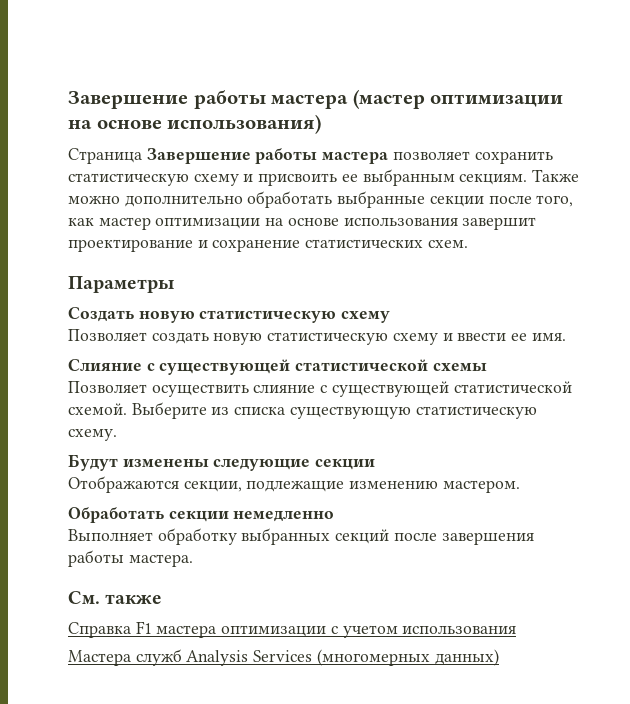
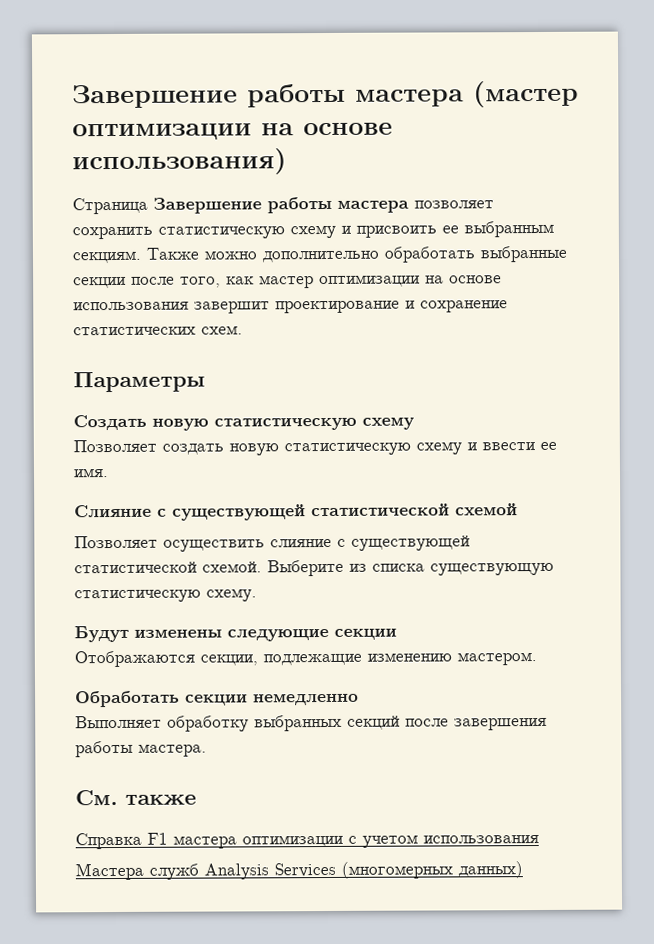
[432,363,487,371] схемы -> [455,503,518,516] схемой

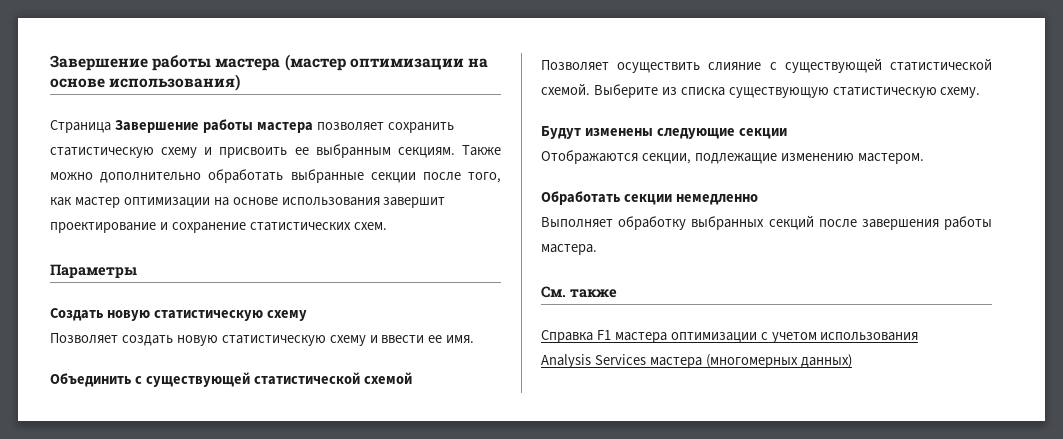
[74,504,152,518] Слияние -> [50,373,131,387] Объединить
[75,862,199,881] Мастера служб -> (919, 336) none
(336, 870) none -> [649,357,702,368] мастера

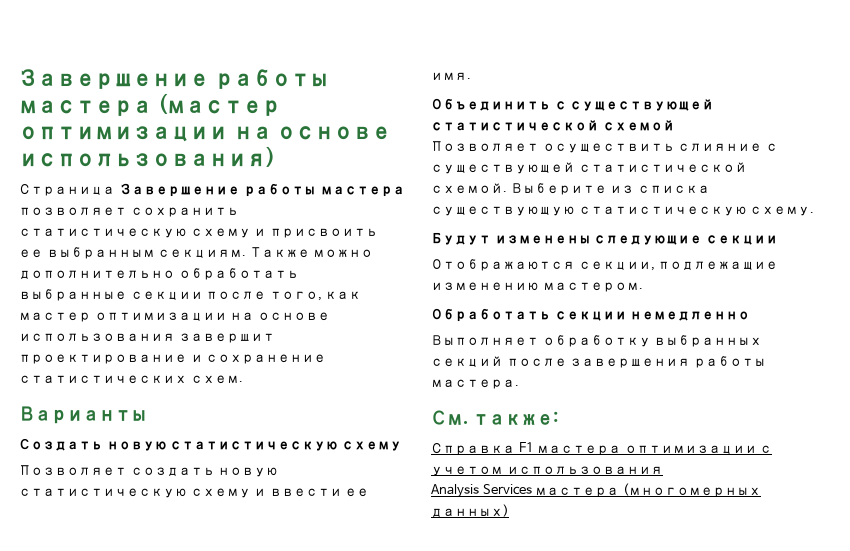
[50,264,137,278] Параметры -> [19,406,147,424] Варианты
[570,289,617,298] также -> [472,411,558,425] также:

